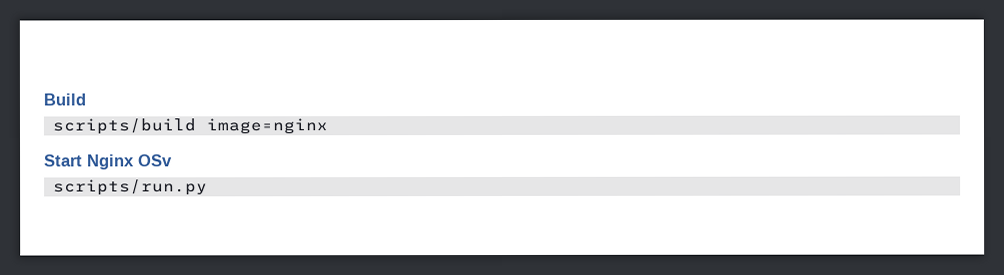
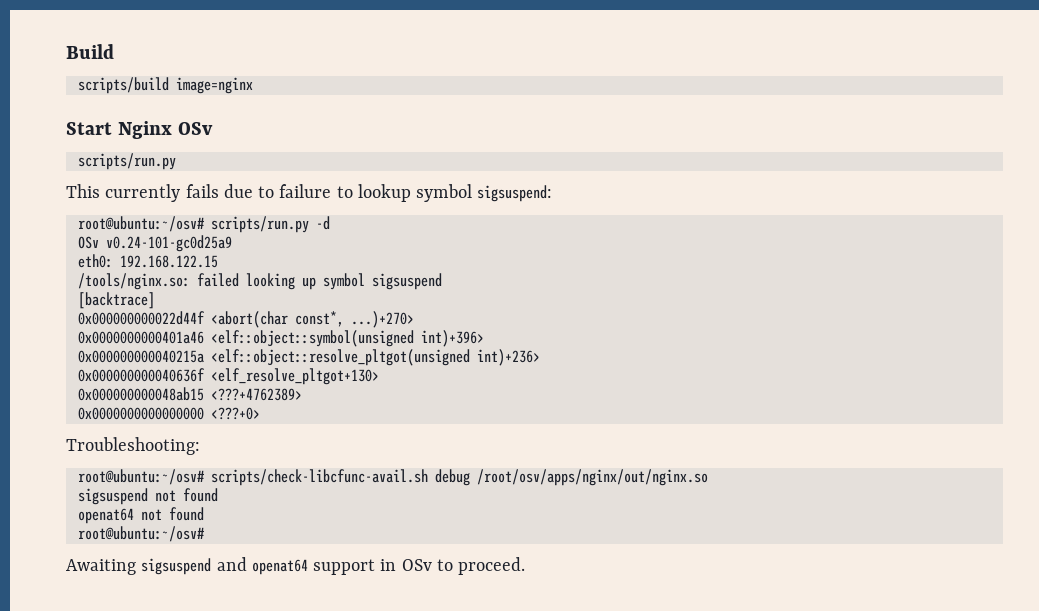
(209, 187) none -> [66,184,553,202] [77,216,330,233] [77,235,232,252] [77,254,218,268] [77,273,442,290] [77,292,155,309] [77,311,414,328] [77,330,484,347] [77,349,540,366] [77,368,379,385] [77,387,302,401] [77,407,260,420] [66,437,200,455] [77,469,708,486] [77,488,218,505] [77,507,204,524] [77,526,205,542] [66,557,526,575] // This currently fails due to failure to lookup symbol sigsuspend: // root@ubuntu:~/osv# scripts/run.py -d // OSv v0.24-101-gc0d25a9 // eth0: 192.168.122.15 // /tools/nginx.so: failed looking up symbol sigsuspend // [backtrace] // 0x000000000022d44f <abort(char const*, ...)+270> // 0x0000000000401a46 <elf::object::symbol(unsigned int)+396> // 0x000000000040215a <elf::object::resolve_pltgot(unsigned int)+236> // 0x000000000040636f <elf_resolve_pltgot+130> // 0x000000000048ab15 <???+4762389> // 0x0000000000000000 <???+0> // Troubleshooting: // root@ubuntu:~/osv# scripts/check-libcfunc-avail.sh debug /root/osv/apps/nginx/out/nginx.so // sigsuspend not found // openat64 not found // root@ubuntu:~/osv# // Awaiting sigsuspend and openat64 support in OSv to proceed.

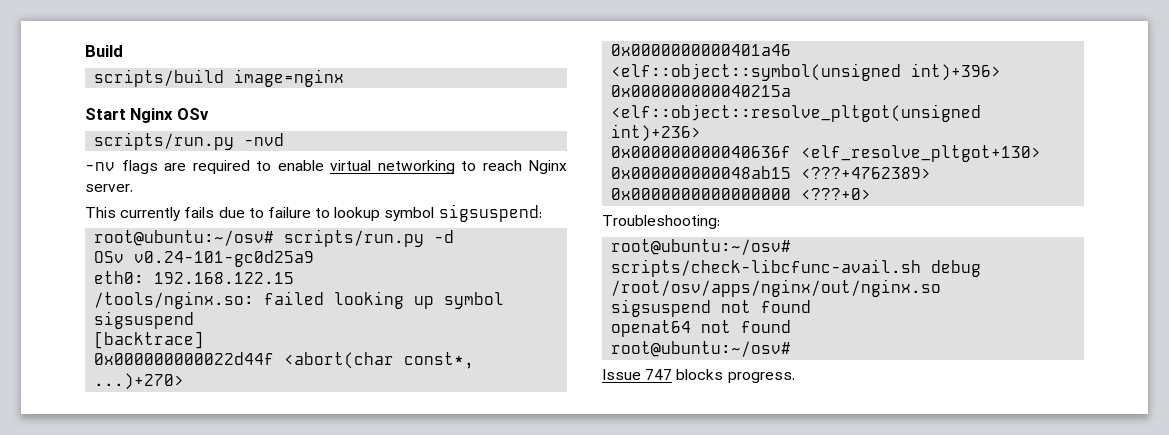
(176, 161) none -> [244,133,285,146] [85,160,567,174] [85,184,133,192] -nvd // -nv flags are required to enable virtual networking to reach Nginx server.
[66,557,526,575] Awaiting sigsuspend and openat64 support in OSv to proceed. -> [602,369,795,383] Issue 747 blocks progress.

